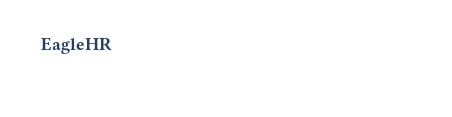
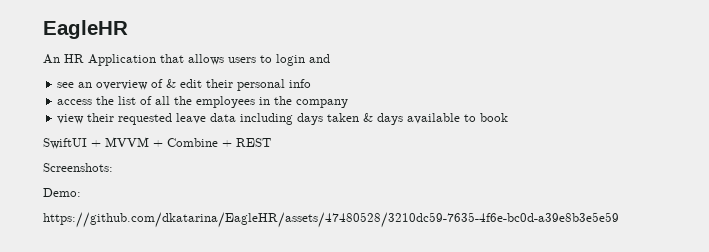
(112, 45) none -> [43,54,330,66] [57,79,312,91] [57,96,349,108] [57,113,509,125] [43,137,271,149] [43,163,113,172] [43,188,81,197] [43,212,619,228] // An HR Application that allows users to login and // see an overview of & edit their personal info // access the list of all the employees in the company // view their requested leave data including days taken & days available to book // SwiftUI + MVVM + Combine + REST // Screenshots: // Demo: // https://github.com/dkatarina/EagleHR/assets/47480528/3210dc59-7635-4f6e-bc0d-a39e8b3e5e59

